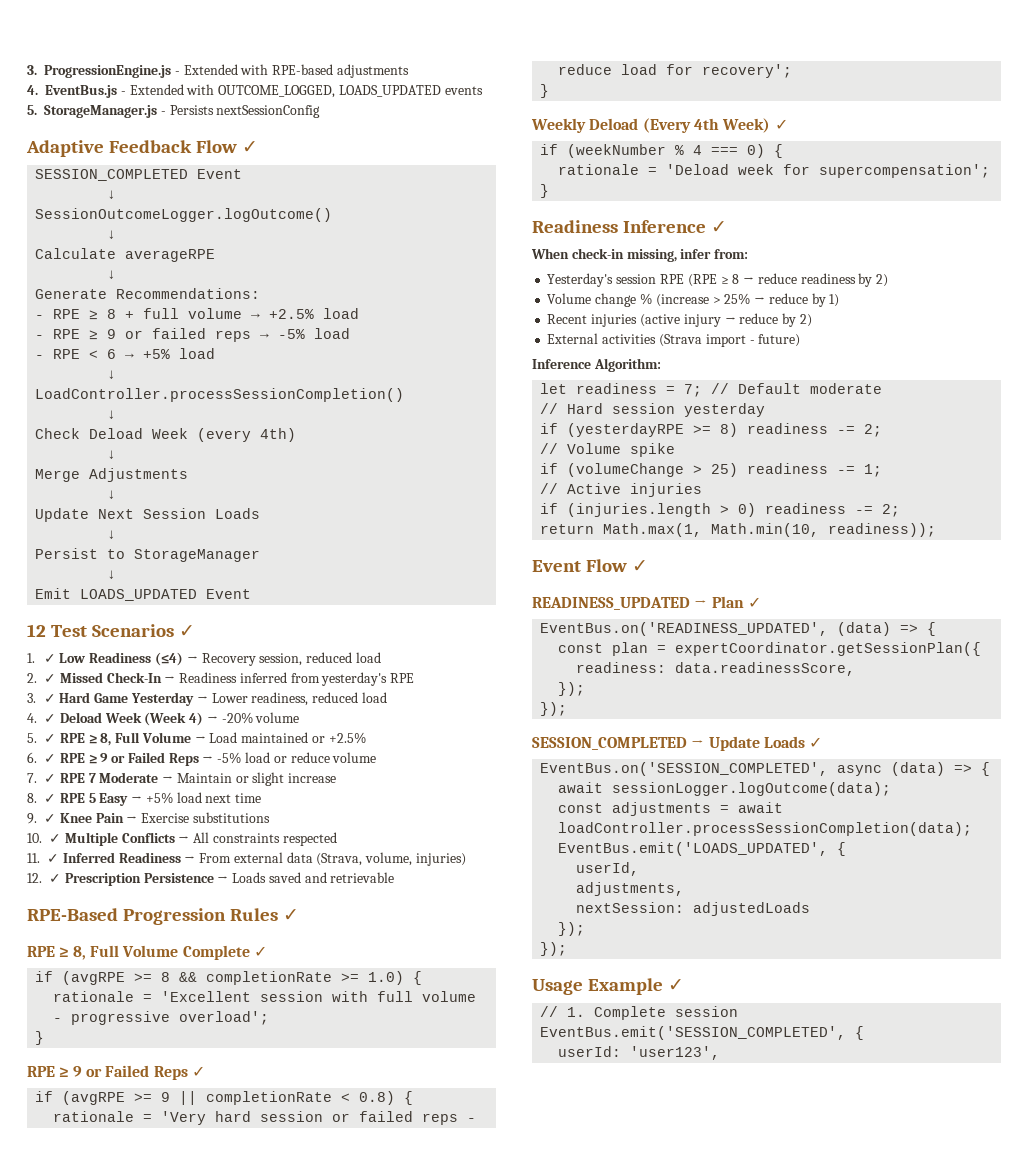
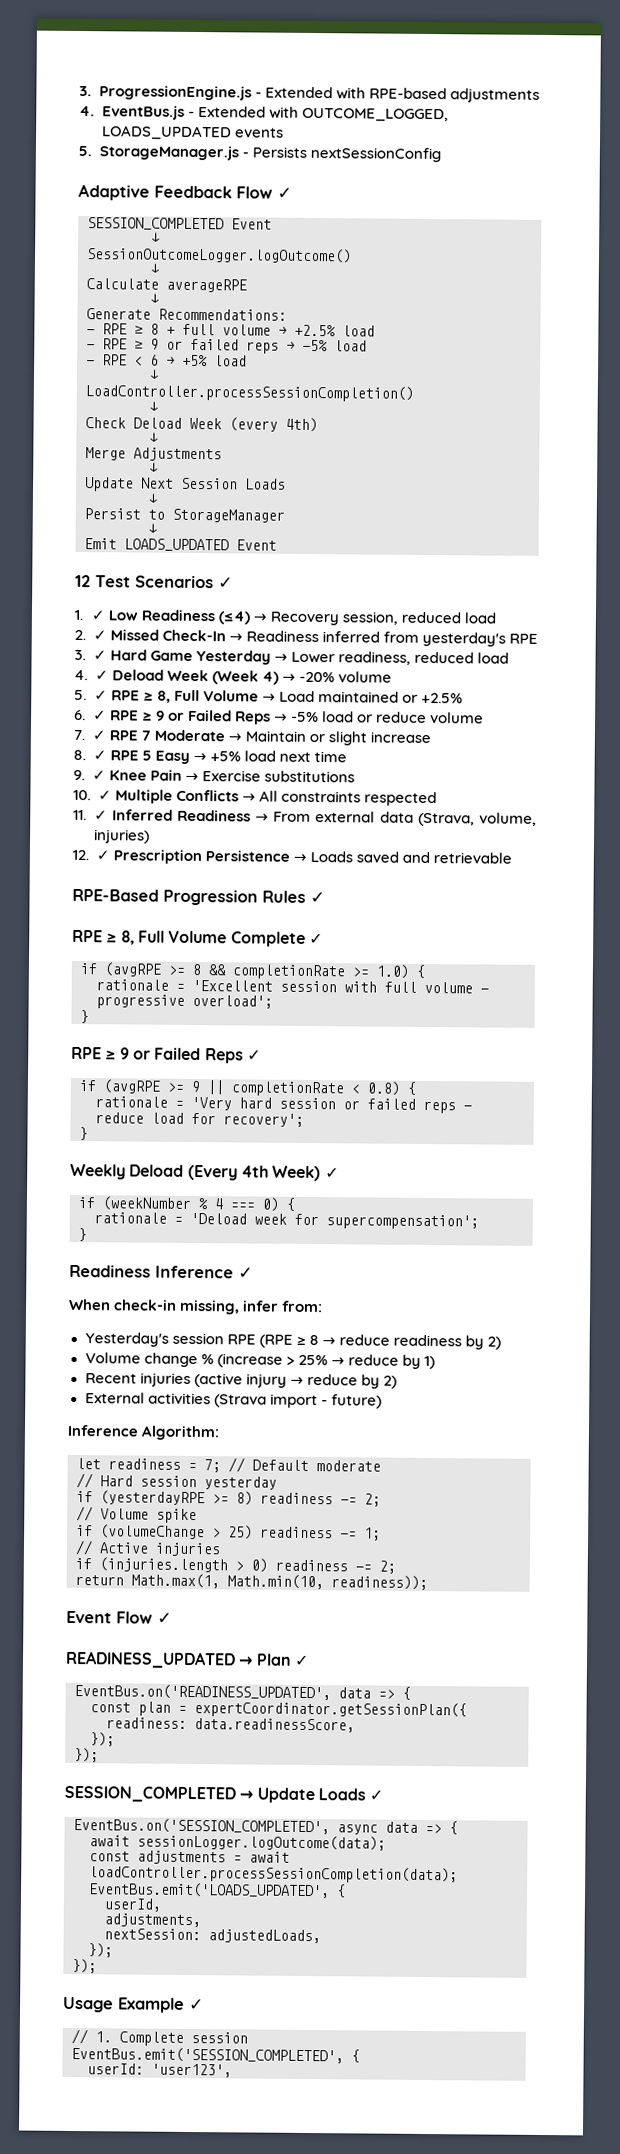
[837,622,892,636] (data) -> [338,1687,371,1699] data
[891,762,946,776] (data) -> [385,1821,418,1833] data
[693,902,811,916] adjustedLoads -> [208,1929,321,1944] adjustedLoads,

